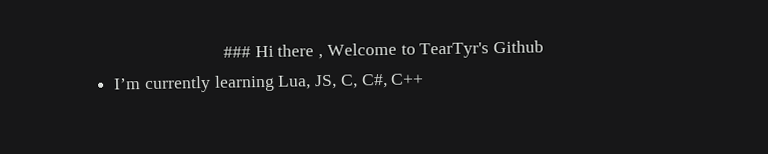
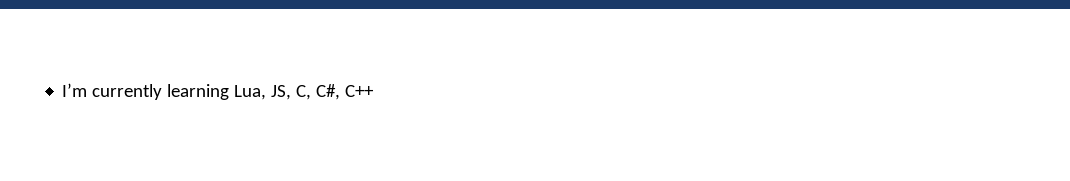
[222,40,545,60] ### Hi there , Welcome to TearTyr's Github // -> (62, 90) none

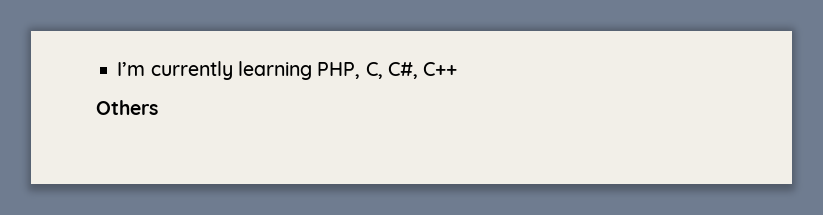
[234,85,292,100] Lua, JS, -> [317,62,361,79] PHP,
(375, 91) none -> [96,100,158,115] // Others

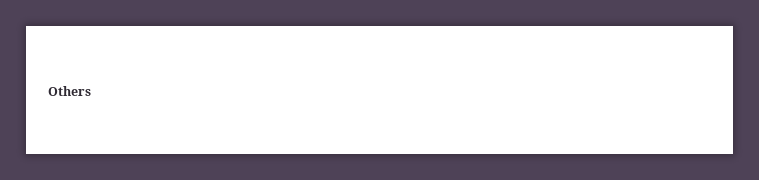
[117,61,458,80] I’m currently learning PHP, C, C#, C++ // -> (48, 91) none

